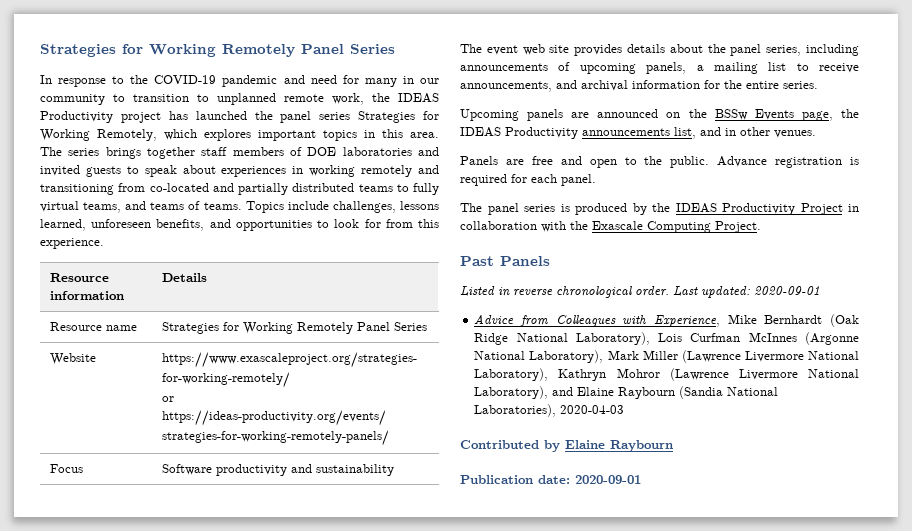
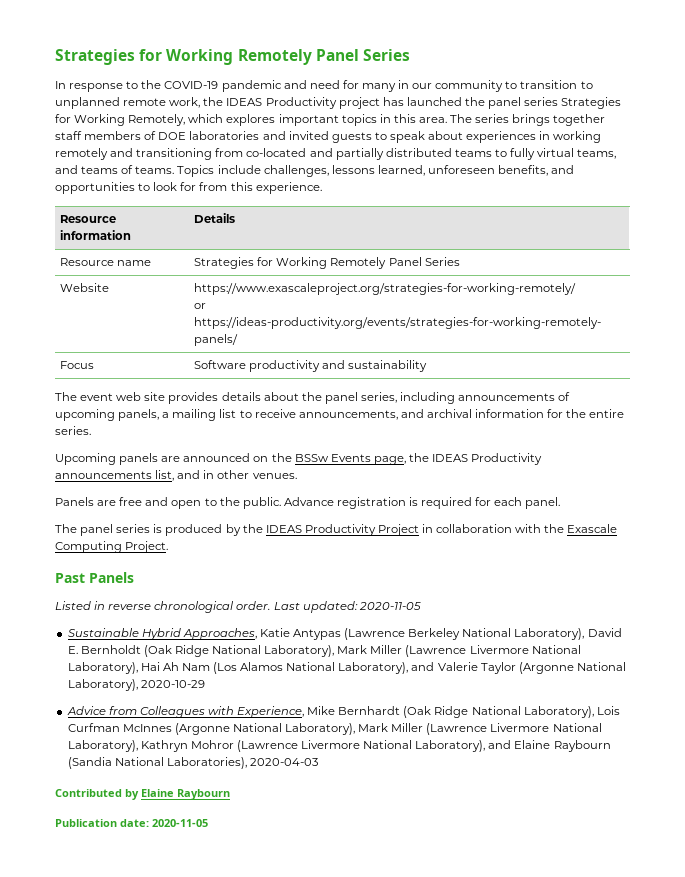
[754,286,820,295] 2020-09-01 -> [358,602,421,610] [67,628,622,640] [67,645,581,657] [67,662,626,674] [67,679,205,691] 2020-11-05 // Sustainable Hybrid Approaches, Katie Antypas (Lawrence Berkeley National Laboratory), David E. Bernholdt (Oak Ridge National Laboratory), Mark Miller (Lawrence Livermore National Laboratory), Hai Ah Nam (Los Alamos National Laboratory), and Valerie Taylor (Argonne National Laboratory), 2020-10-29
[575,475,641,484] 2020-09-01 -> [152,819,208,827] 2020-11-05

